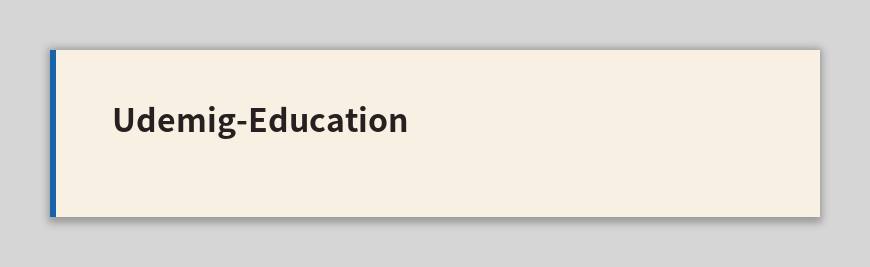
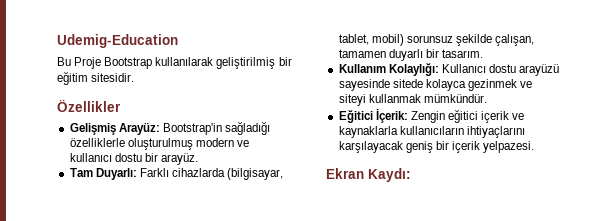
(409, 123) none -> [57,57,292,69] [57,71,135,85] [57,99,121,112] [69,121,270,135] [69,138,249,150] [69,153,198,165] [69,168,284,180] [338,34,535,46] [338,49,483,61] [338,63,560,76] [338,79,533,91] [338,94,487,106] [338,108,525,123] [338,126,525,138] [338,141,535,153] [326,168,411,182] // Bu Proje Bootstrap kullanılarak geliştirilmiş bir eğitim sitesidir. // Özellikler // Gelişmiş Arayüz: Bootstrap'in sağladığı özelliklerle oluşturulmuş modern ve kullanıcı dostu bir arayüz. // Tam Duyarlı: Farklı cihazlarda (bilgisayar, tablet, mobil) sorunsuz şekilde çalışan, tamamen duyarlı bir tasarım. // Kullanım Kolaylığı: Kullanıcı dostu arayüzü sayesinde sitede kolayca gezinmek ve siteyi kullanmak mümkündür. // Eğitici İçerik: Zengin eğitici içerik ve kaynaklarla kullanıcıların ihtiyaçlarını karşılayacak geniş bir içerik yelpazesi. // Ekran Kaydı:

